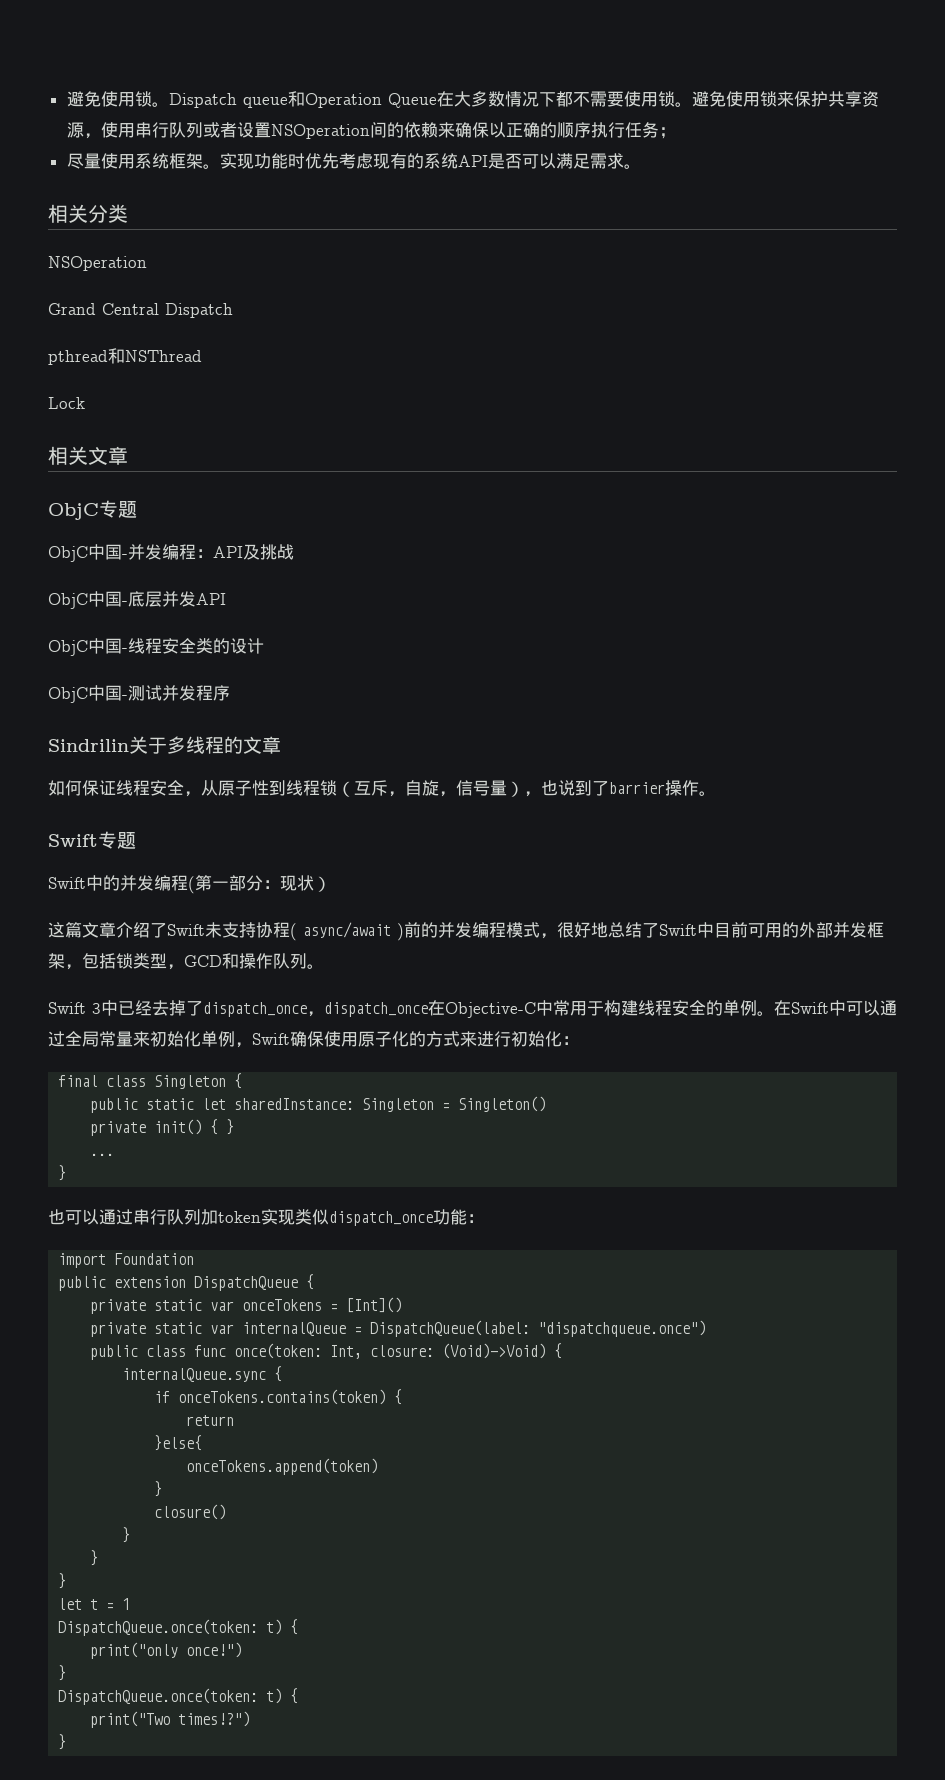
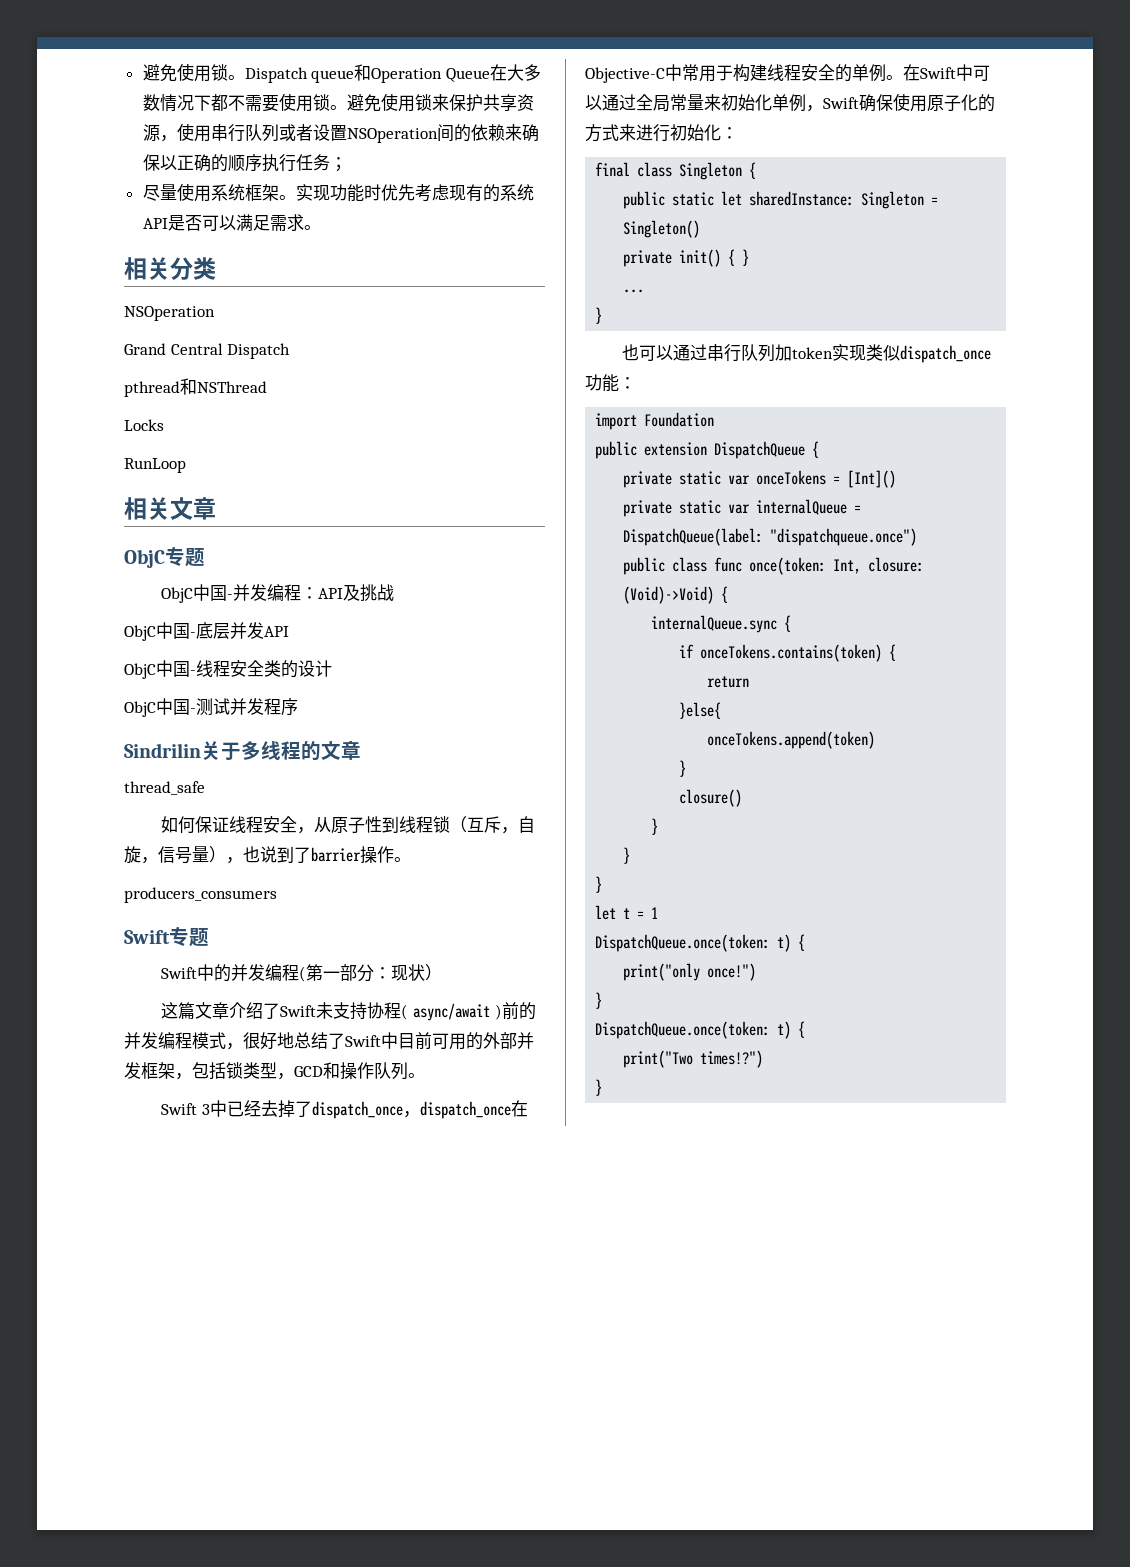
[48,397,85,409] Lock -> [124,419,164,431] [124,458,186,473] Locks // RunLoop
(281, 745) none -> [124,781,205,795] // thread_safe
(716, 793) none -> [124,887,277,903] // producers_consumers

